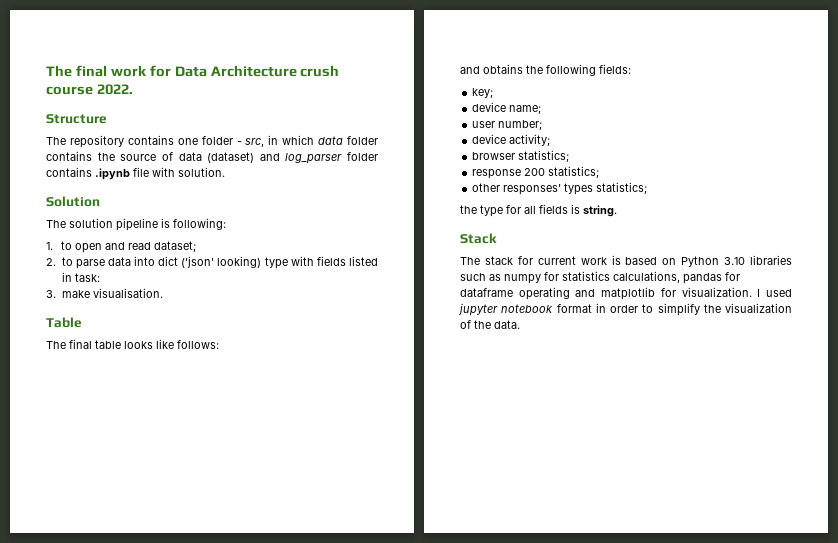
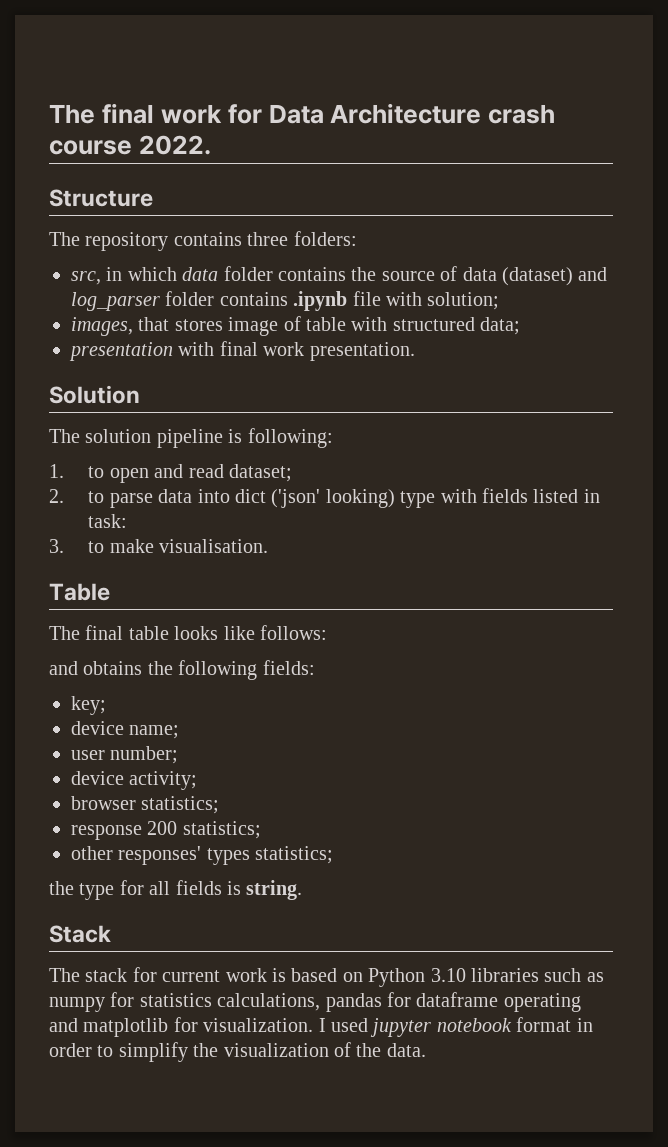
[300,65,340,77] crush -> [488,104,556,124] crash
[177,136,242,145] one folder - -> [247,231,357,246] three folders: //
[178,167,225,177] solution. -> [427,292,500,310] [71,316,521,336] [69,341,415,361] solution; // images, that stores image of table with structured data; // presentation with final work presentation.
(56, 294) none -> [88,541,105,553] to

